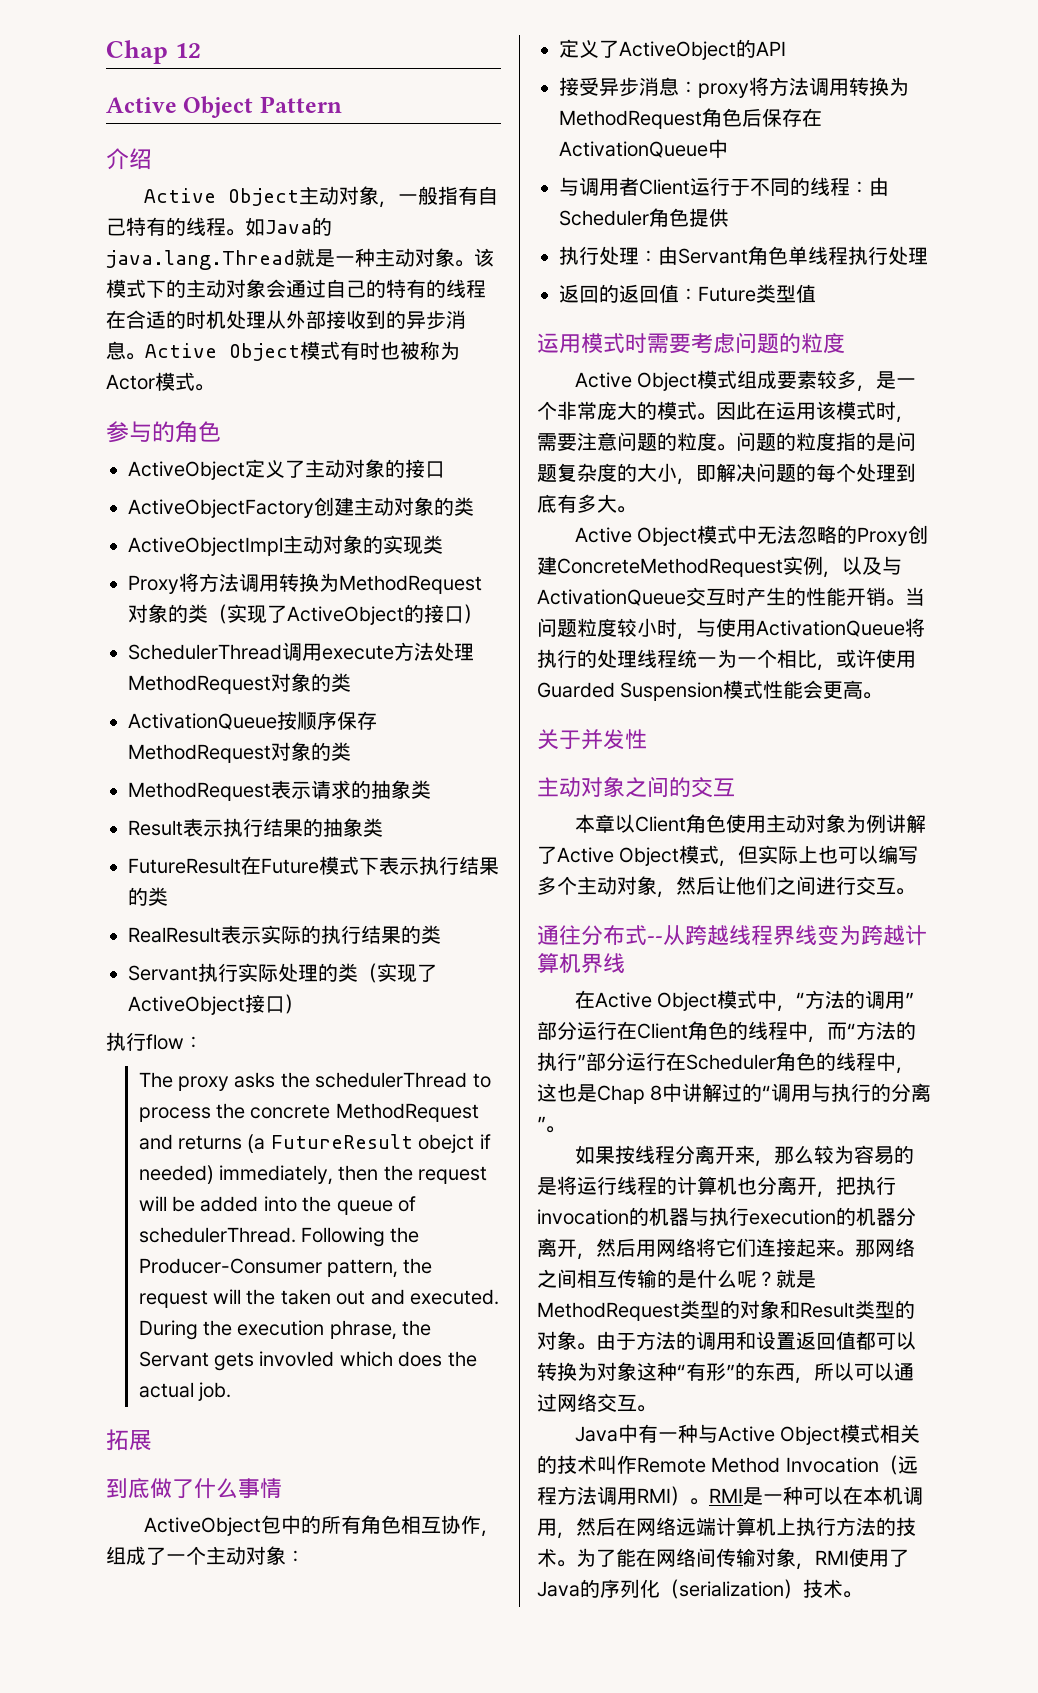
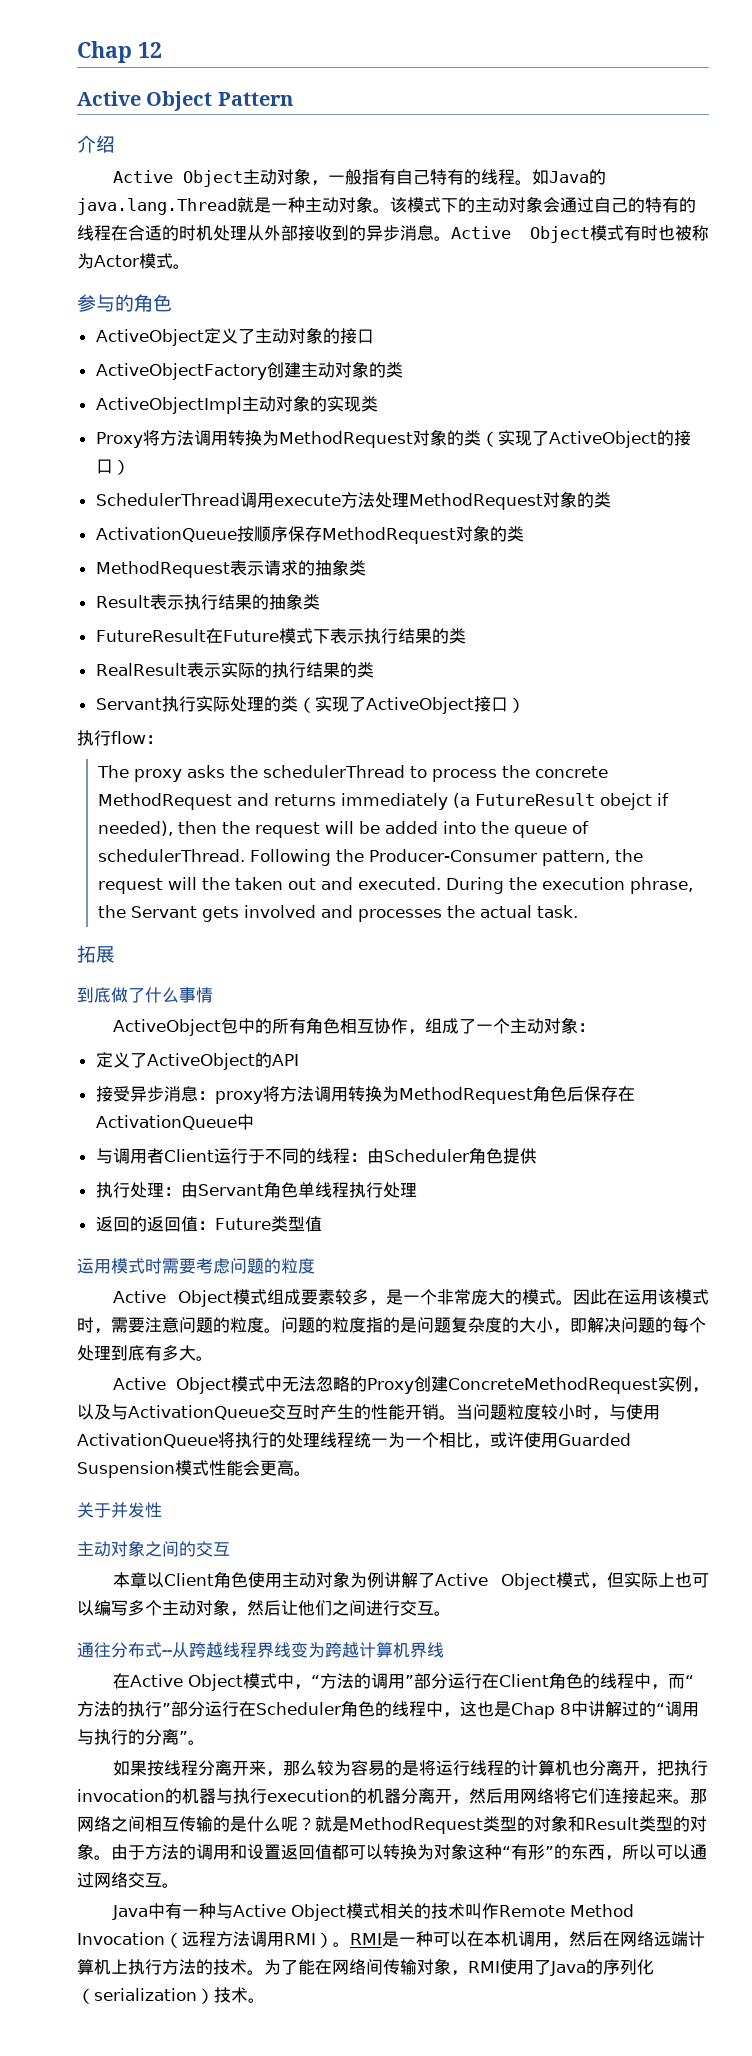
(242, 1142) none -> [340,793,448,810] immediately
[138,1165,333,1185] needed) immediately, -> [97,821,173,836] needed),
[259,1351,443,1367] invovled which does -> [243,905,442,922] involved and processes
[197,1382,231,1401] job. -> [536,905,578,918] task.

